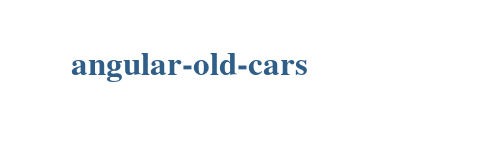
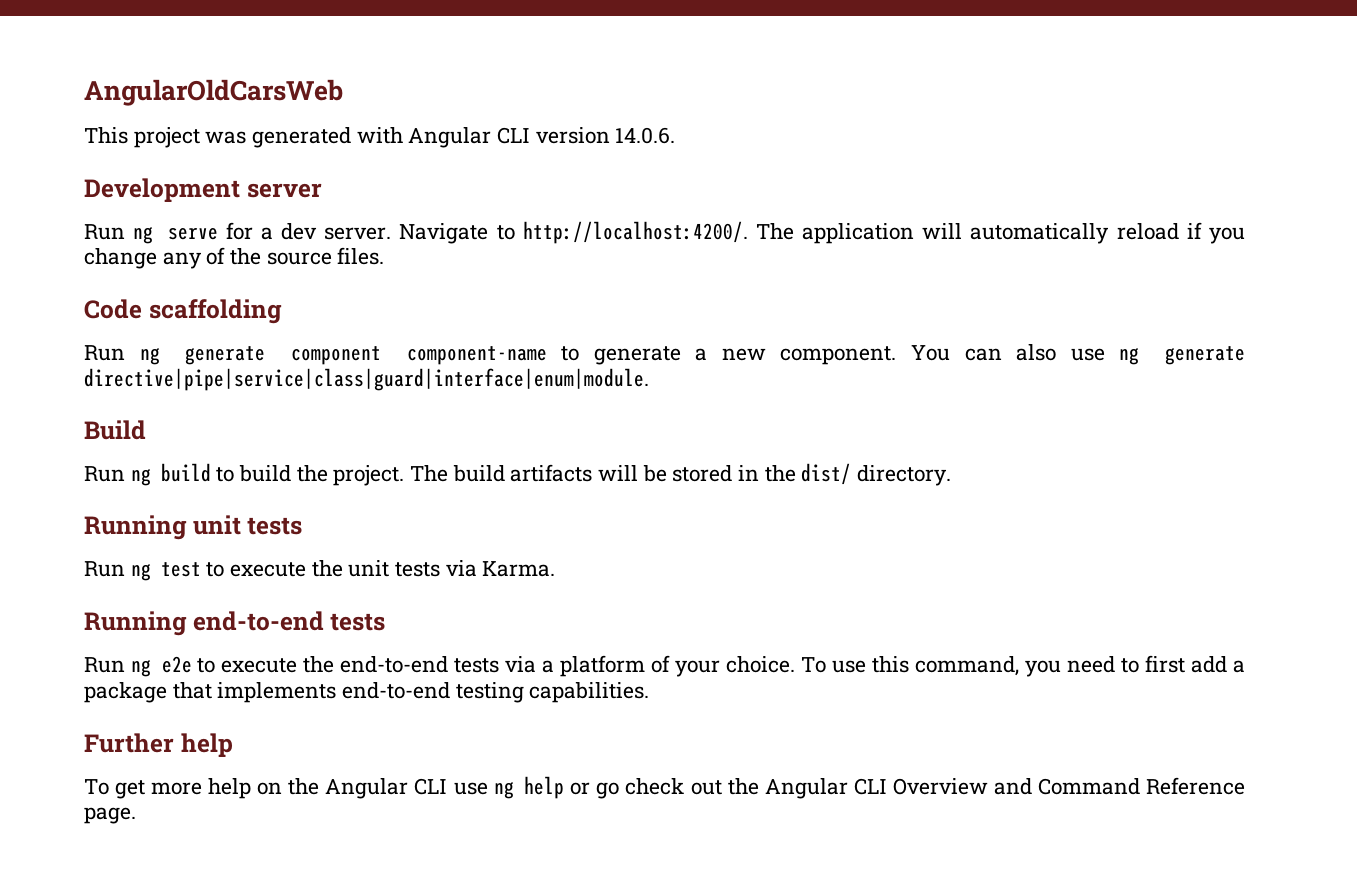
[71,53,308,82] angular-old-cars -> [84,79,343,106] [84,127,676,148] [84,178,322,202] [84,221,1245,244] [84,247,385,269] [84,299,282,324] [84,344,1245,365] [84,368,649,391] [84,420,146,440] [84,463,952,486] [84,515,303,540] [84,560,556,581] [84,611,386,636] [84,655,1245,677] [84,682,650,703] [84,733,233,757] [84,776,1245,799] [84,807,136,824] AngularOldCarsWeb // This project was generated with Angular CLI version 14.0.6. // Development server // Run ng serve for a dev server. Navigate to http://localhost:4200/. The application will automatically reload if you change any of the source files. // Code scaffolding // Run ng generate component component-name to generate a new component. You can also use ng generate directive|pipe|service|class|guard|interface|enum|module. // Build // Run ng build to build the project. The build artifacts will be stored in the dist/ directory. // Running unit tests // Run ng test to execute the unit tests via Karma. // Running end-to-end tests // Run ng e2e to execute the end-to-end tests via a platform of your choice. To use this command, you need to first add a package that implements end-to-end testing capabilities. // Further help // To get more help on the Angular CLI use ng help or go check out the Angular CLI Overview and Command Reference page.

